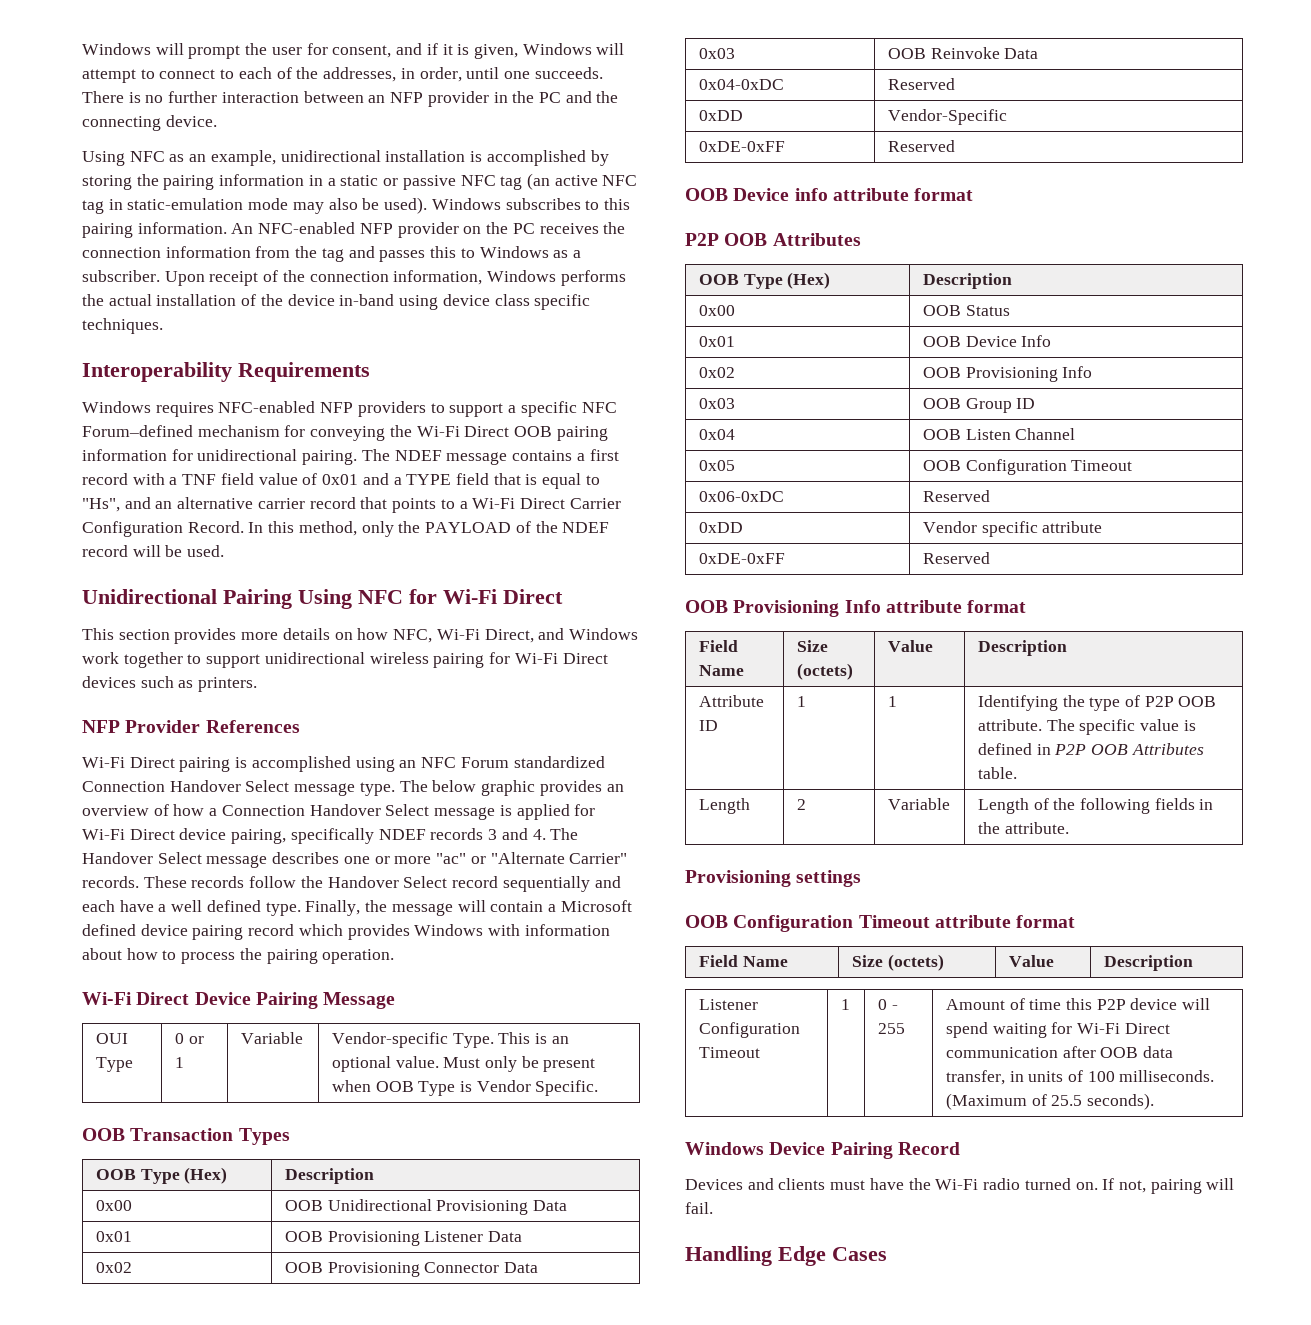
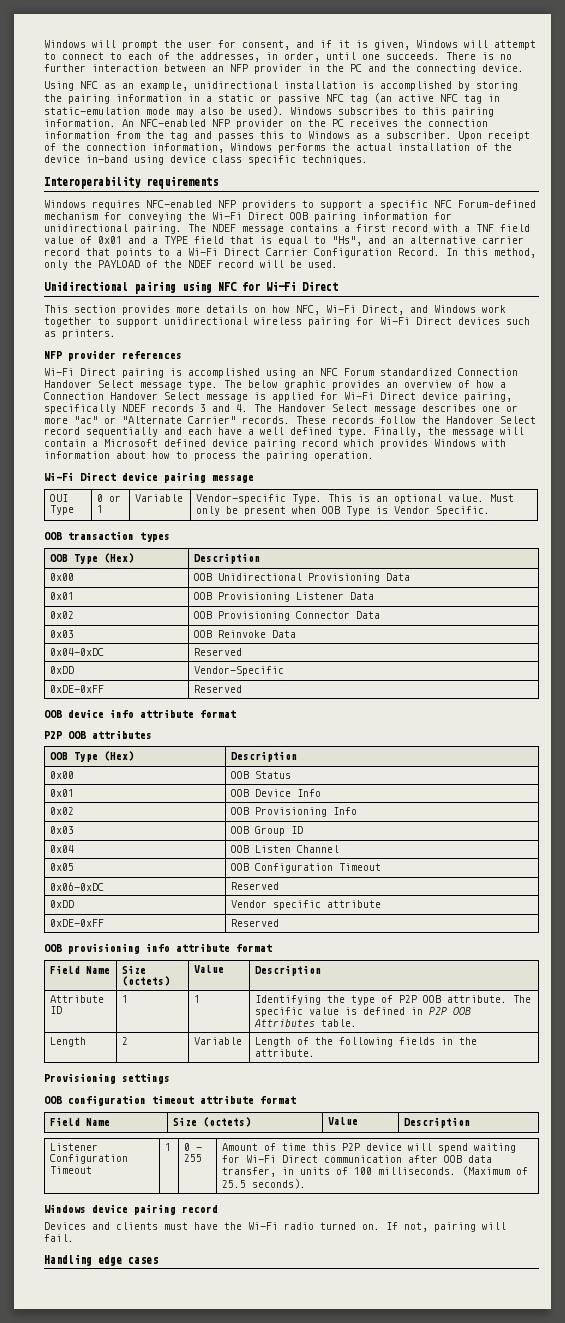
[238,362,370,382] Requirements -> [146,176,218,189] requirements
[223,589,352,609] Pairing Using -> [134,281,212,294] pairing using
[125,720,300,733] Provider References -> [68,350,182,361] provider references
[194,992,396,1009] Device Pairing Message -> [122,472,254,483] device pairing message
[130,1128,290,1145] Transaction Types -> [68,531,170,542] transaction types
[733,188,790,201] Device -> [68,709,104,718] device
[772,233,861,246] Attributes -> [92,730,152,739] attributes
[733,600,881,617] Provisioning Info -> [68,943,170,954] provisioning info
[733,915,930,932] Configuration Timeout -> [68,1095,194,1106] configuration timeout
[769,1142,960,1159] Device Pairing Record -> [92,1204,218,1215] device pairing record
[778,1246,887,1266] Edge Cases -> [98,1255,158,1266] edge cases

